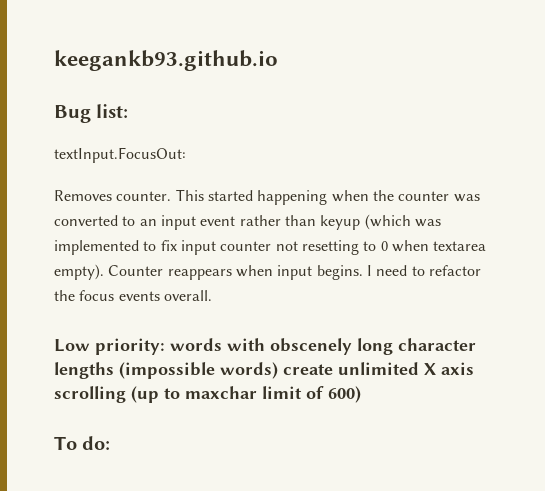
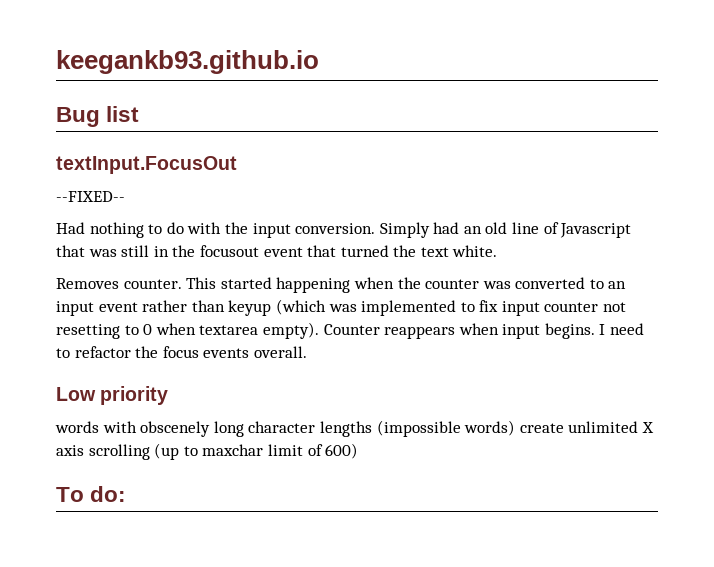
[96,104,129,118] [54,147,186,163] list: // textInput.FocusOut: -> [106,106,140,122] [56,156,237,174] [56,191,125,202] [56,222,632,238] [56,245,498,257] list // textInput.FocusOut // --FIXED-- // Had nothing to do with the input conversion. Simply had an old line of Javascript that was still in the focusout event that turned the text white.
[95,338,165,355] priority: -> [100,386,169,405] priority //

